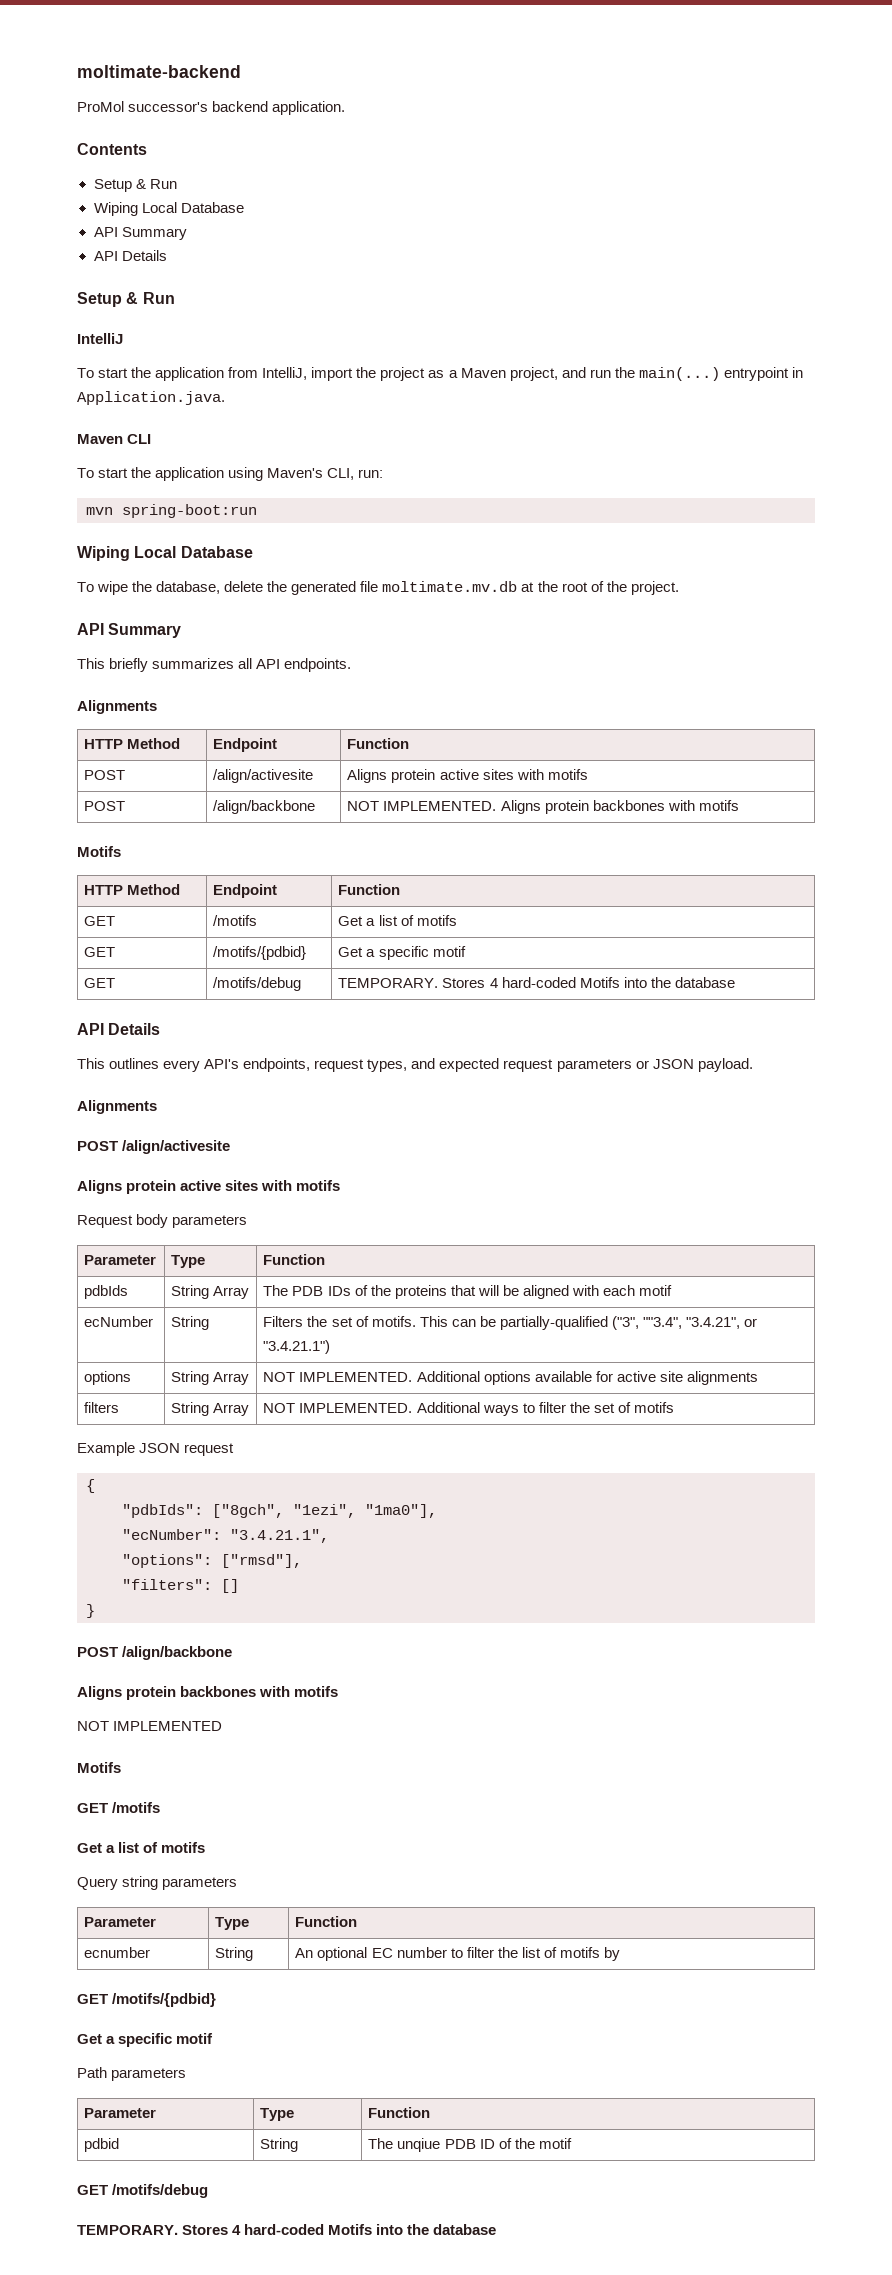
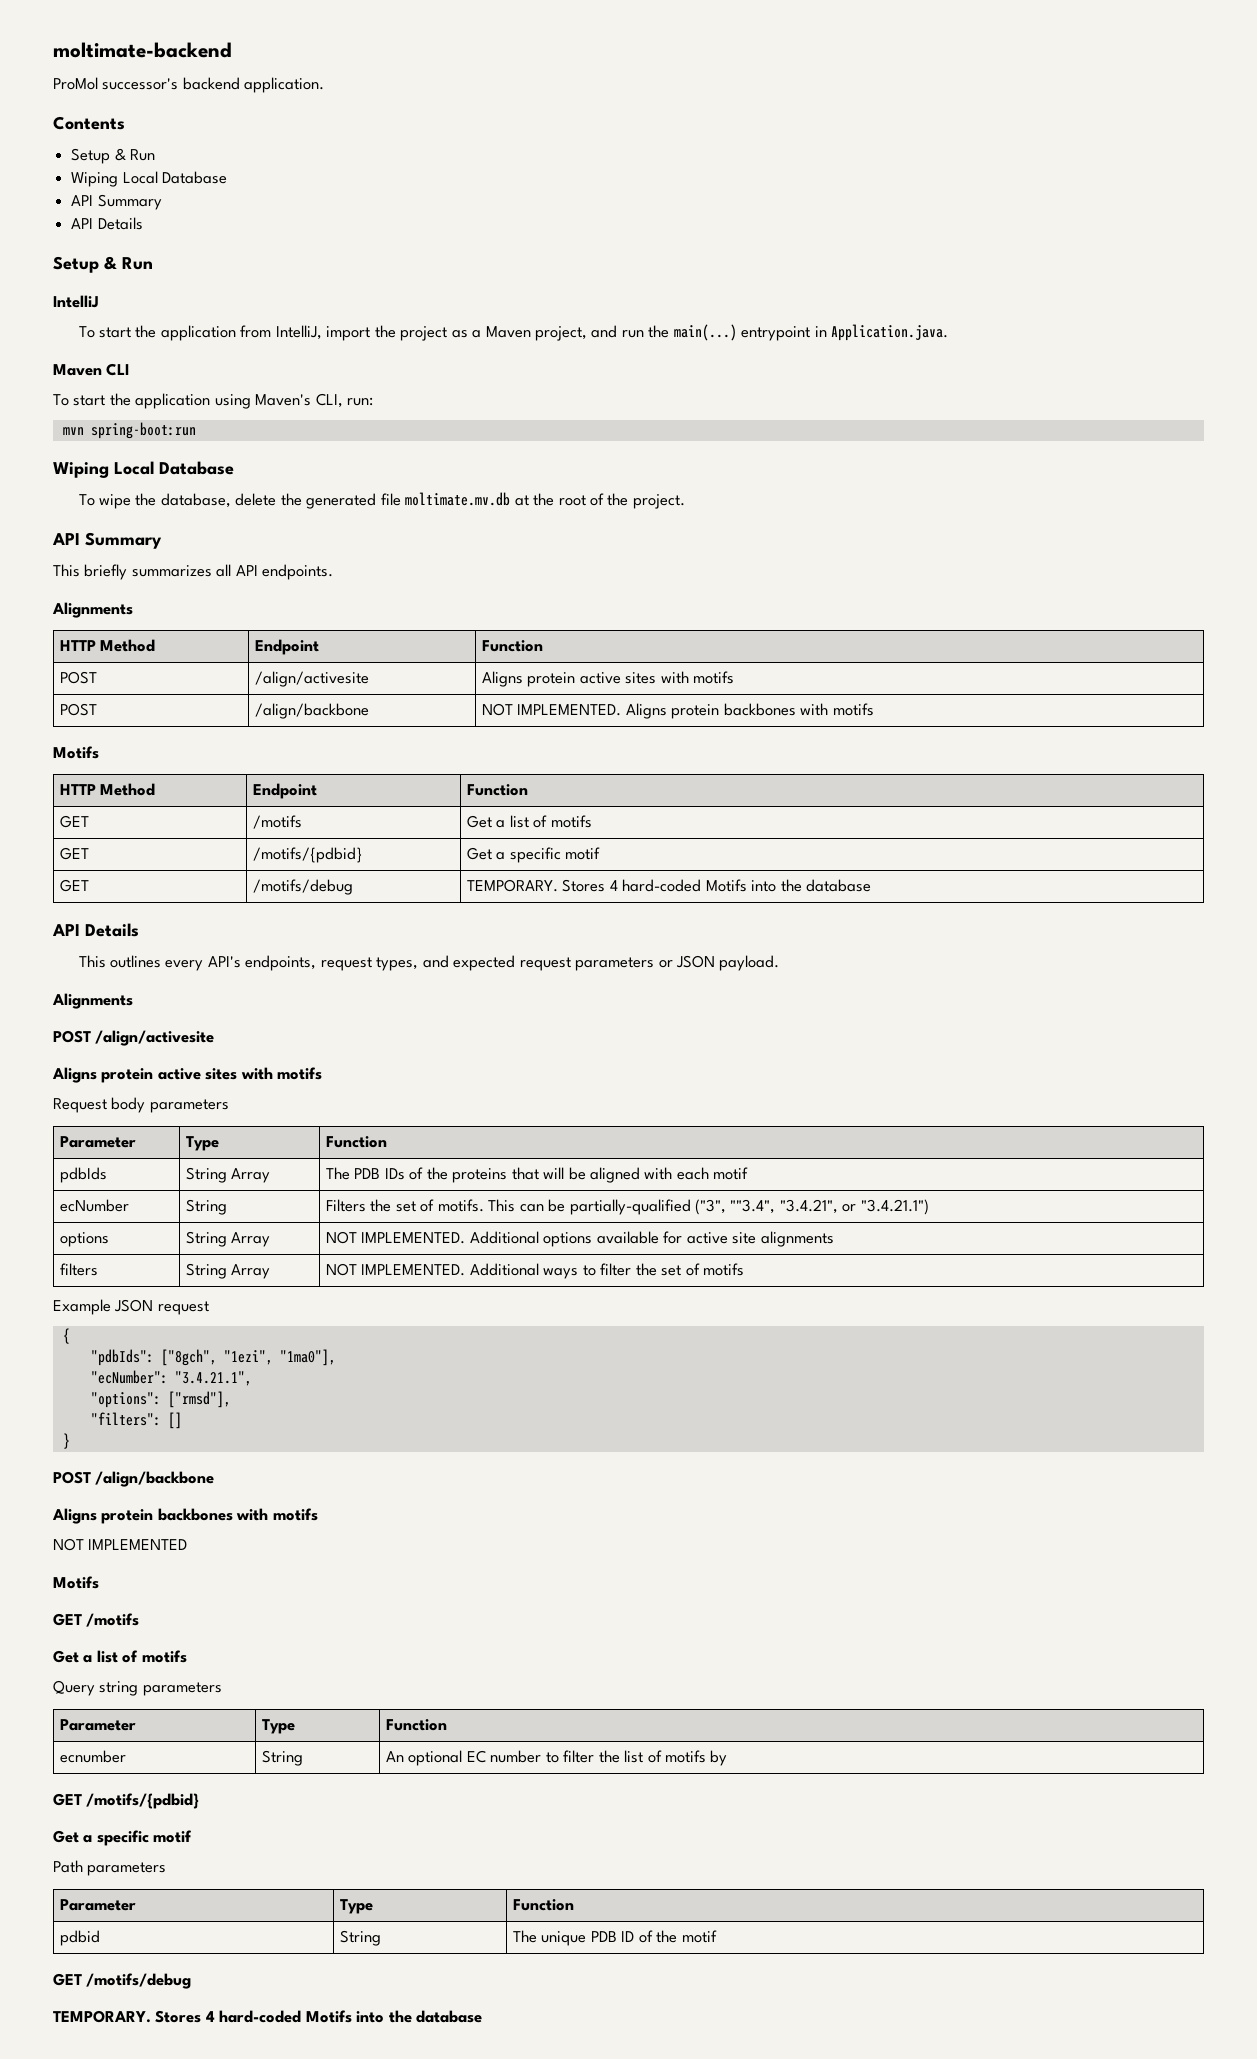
[397,2138,441,2152] unqiue -> [541,1931,587,1946] unique

